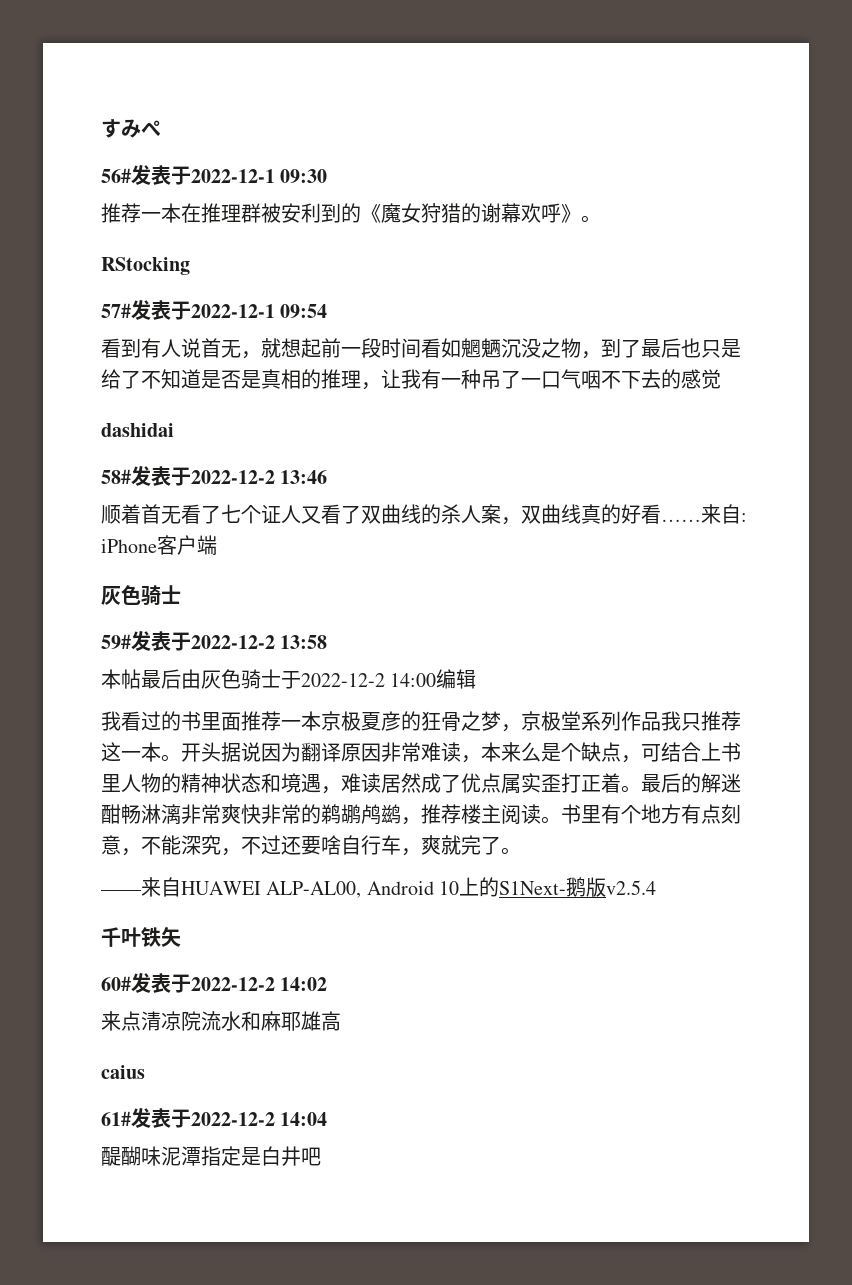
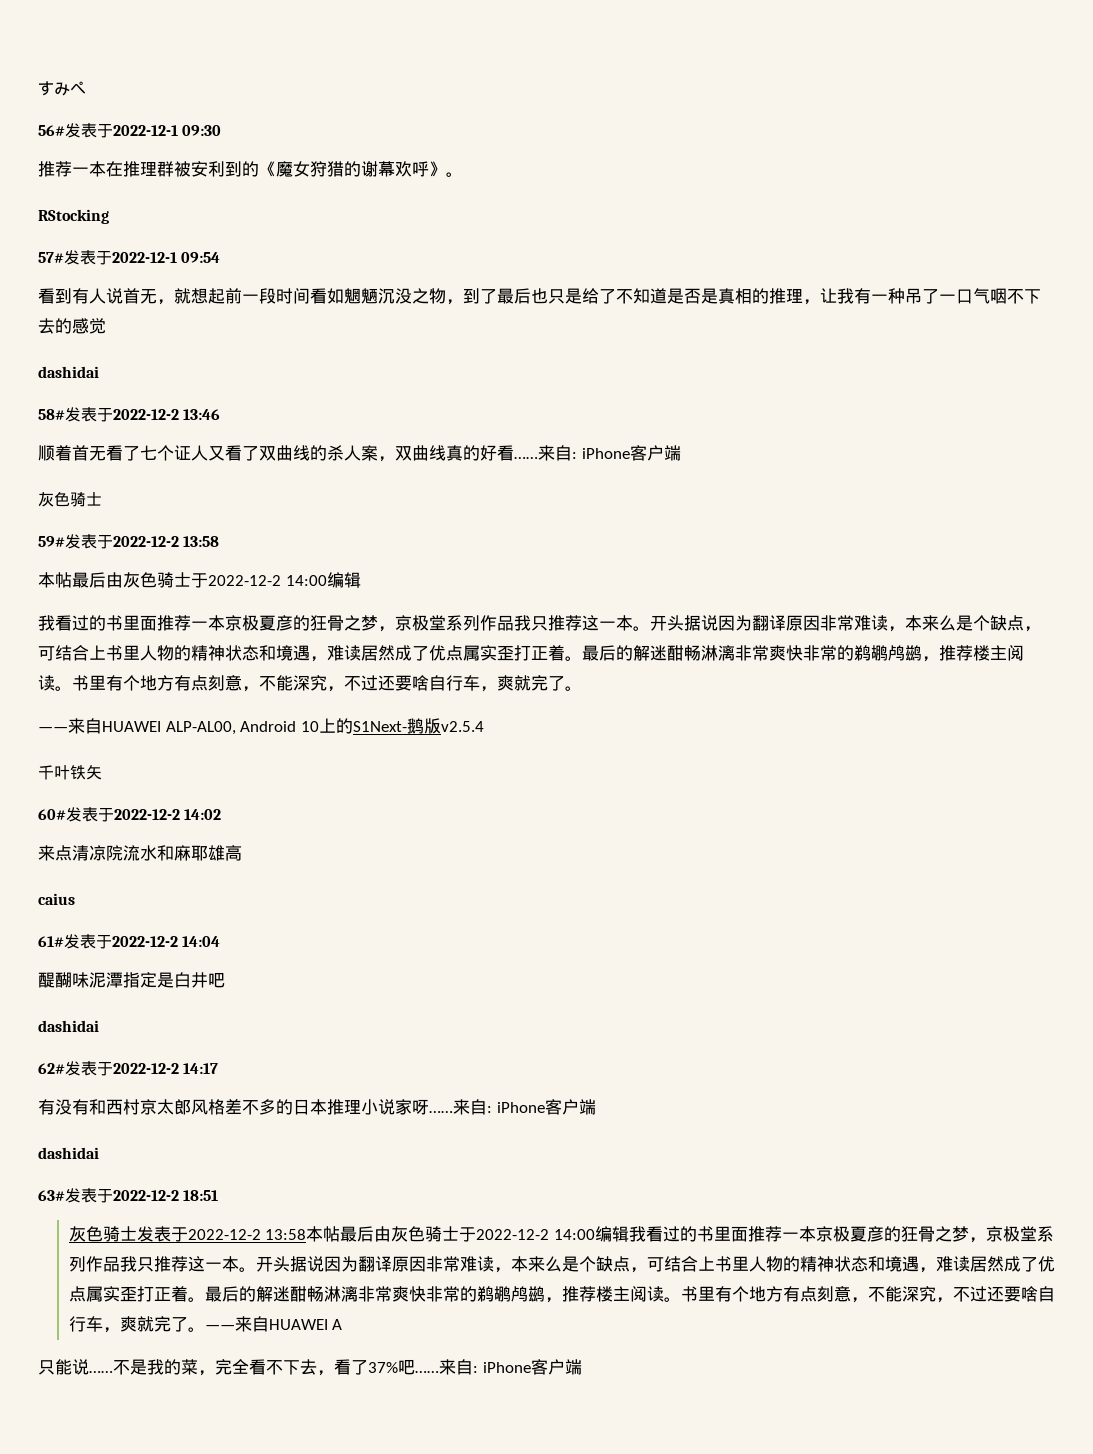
(321, 1156) none -> [38,1020,99,1032] [38,1061,219,1076] [38,1099,596,1115] [38,1147,99,1159] [38,1188,219,1203] [68,1226,1054,1243] [68,1256,1055,1273] [68,1286,1055,1303] [68,1316,343,1333] [38,1359,582,1376] // dashidai // 62#发表于2022-12-2 14:17 // 有没有和西村京太郎风格差不多的日本推理小说家呀……来自: iPhone客户端 // dashidai // 63#发表于2022-12-2 18:51 // 灰色骑士发表于2022-12-2 13:58本帖最后由灰色骑士于2022-12-2 14:00编辑我看过的书里面推荐一本京极夏彦的狂骨之梦，京极堂系列作品我只推荐这一本。开头据说因为翻译原因非常难读，本来么是个缺点，可结合上书里人物的精神状态和境遇，难读居然成了优点属实歪打正着。最后的解迷酣畅淋漓非常爽快非常的鹈鹕鸬鹚，推荐楼主阅读。书里有个地方有点刻意，不能深究，不过还要啥自行车，爽就完了。——来自HUAWEI A // 只能说……不是我的菜，完全看不下去，看了37%吧……来自: iPhone客户端

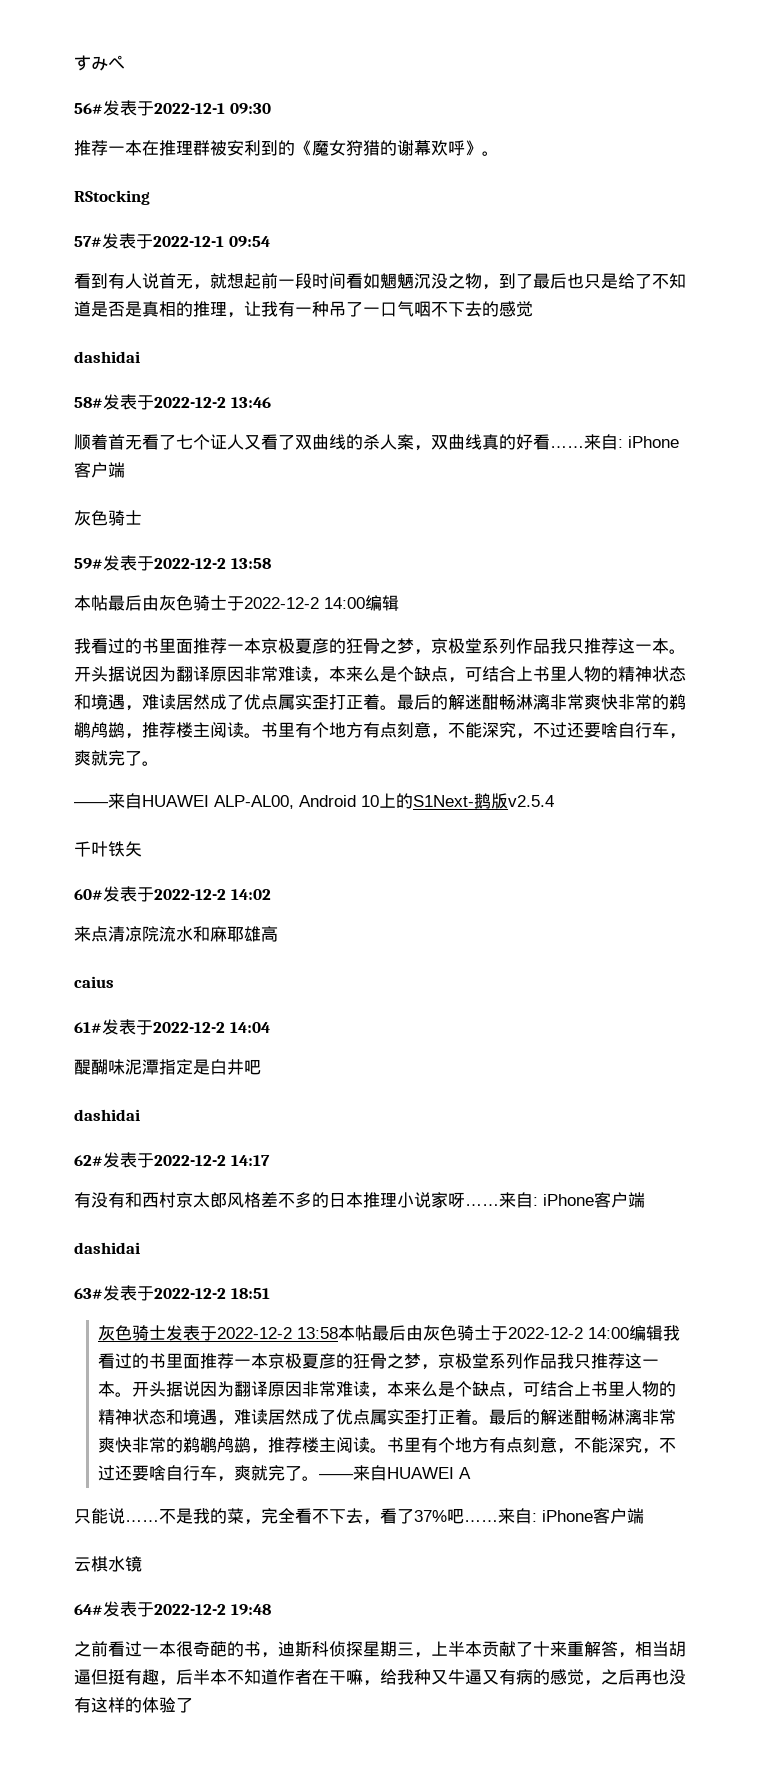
(582, 1367) none -> [74,1556,142,1572] [74,1601,271,1617] [74,1641,686,1658] [74,1669,686,1686] [74,1697,193,1713] // 云棋水镜 // 64#发表于2022-12-2 19:48 // 之前看过一本很奇葩的书，迪斯科侦探星期三，上半本贡献了十来重解答，相当胡逼但挺有趣，后半本不知道作者在干嘛，给我种又牛逼又有病的感觉，之后再也没有这样的体验了

